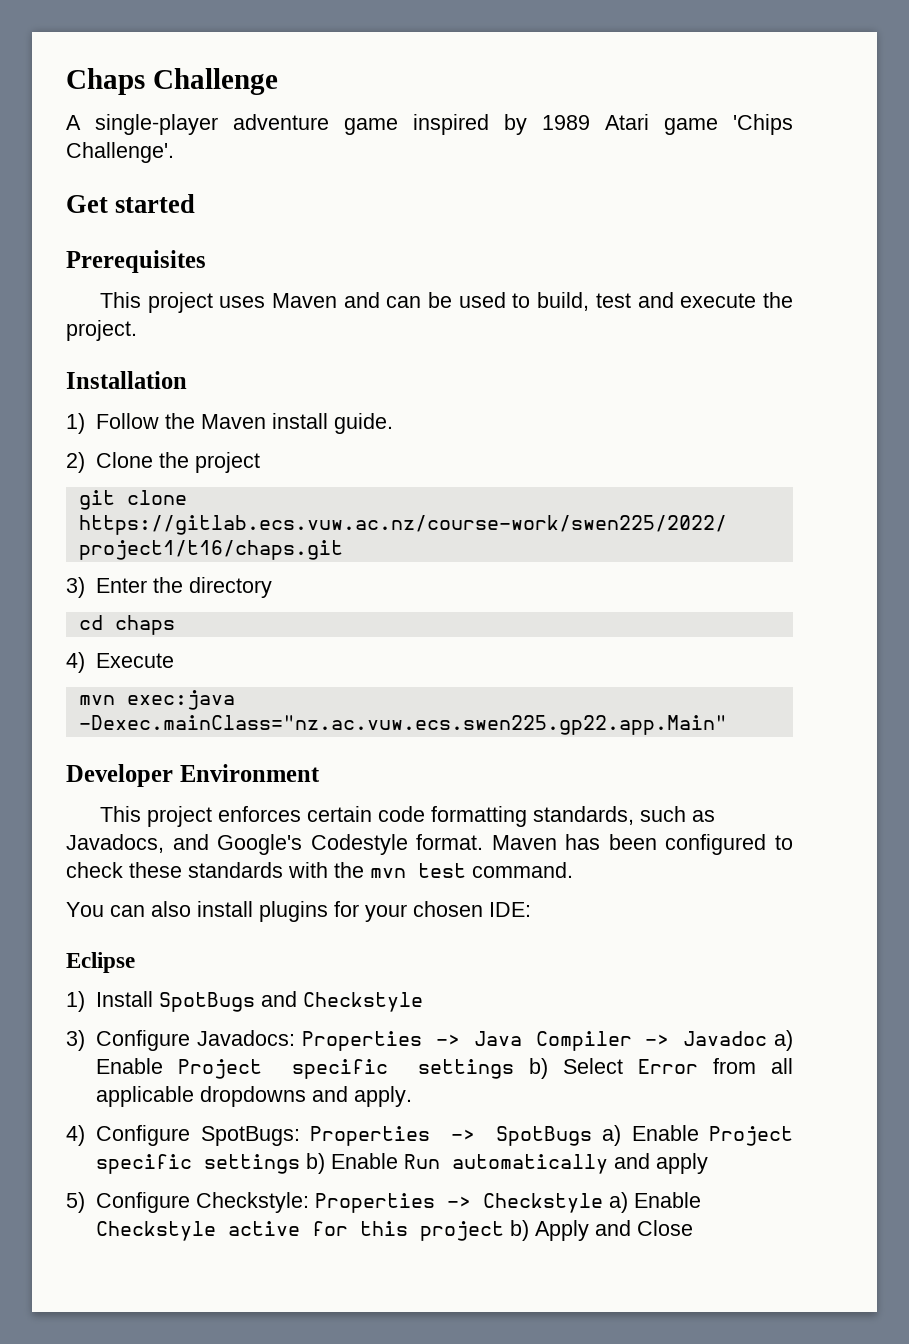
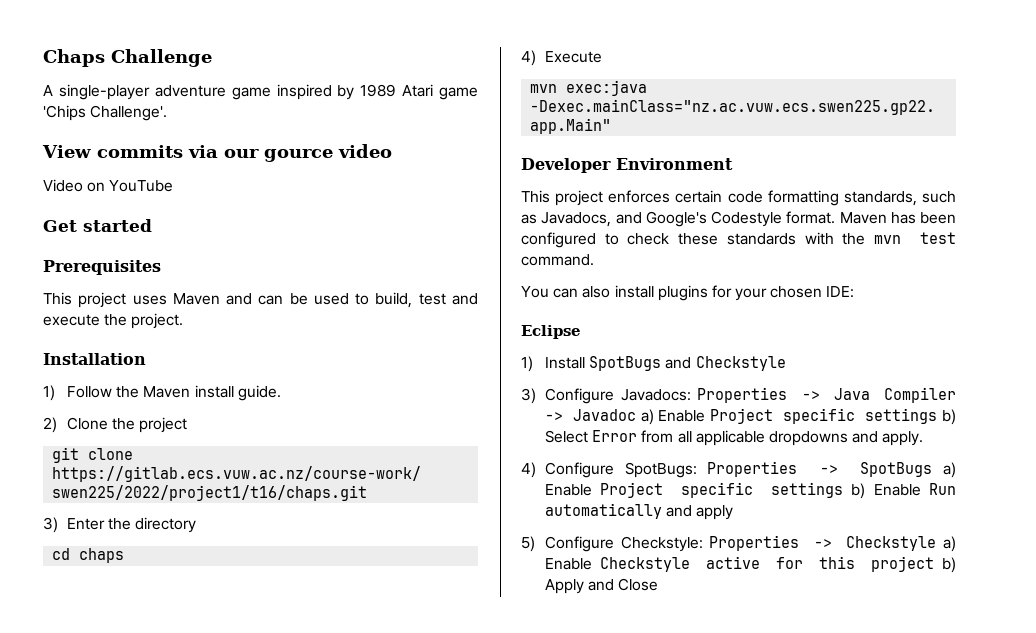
(174, 152) none -> [42,144,392,162] [43,179,174,192] // View commits via our gource video // Video on YouTube

